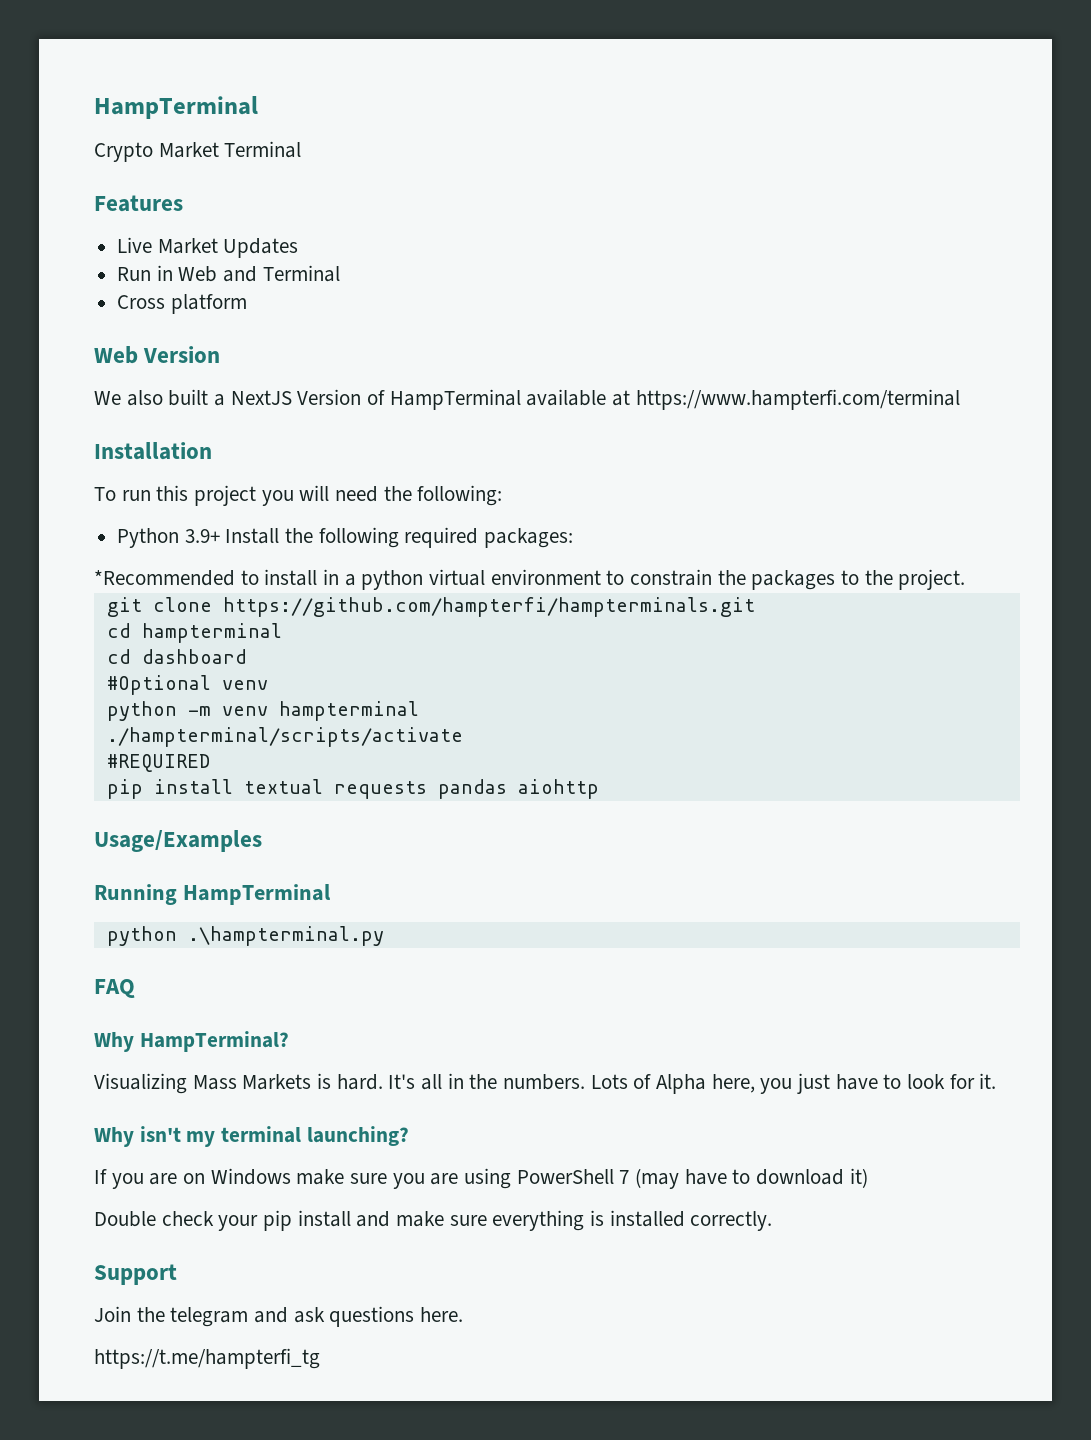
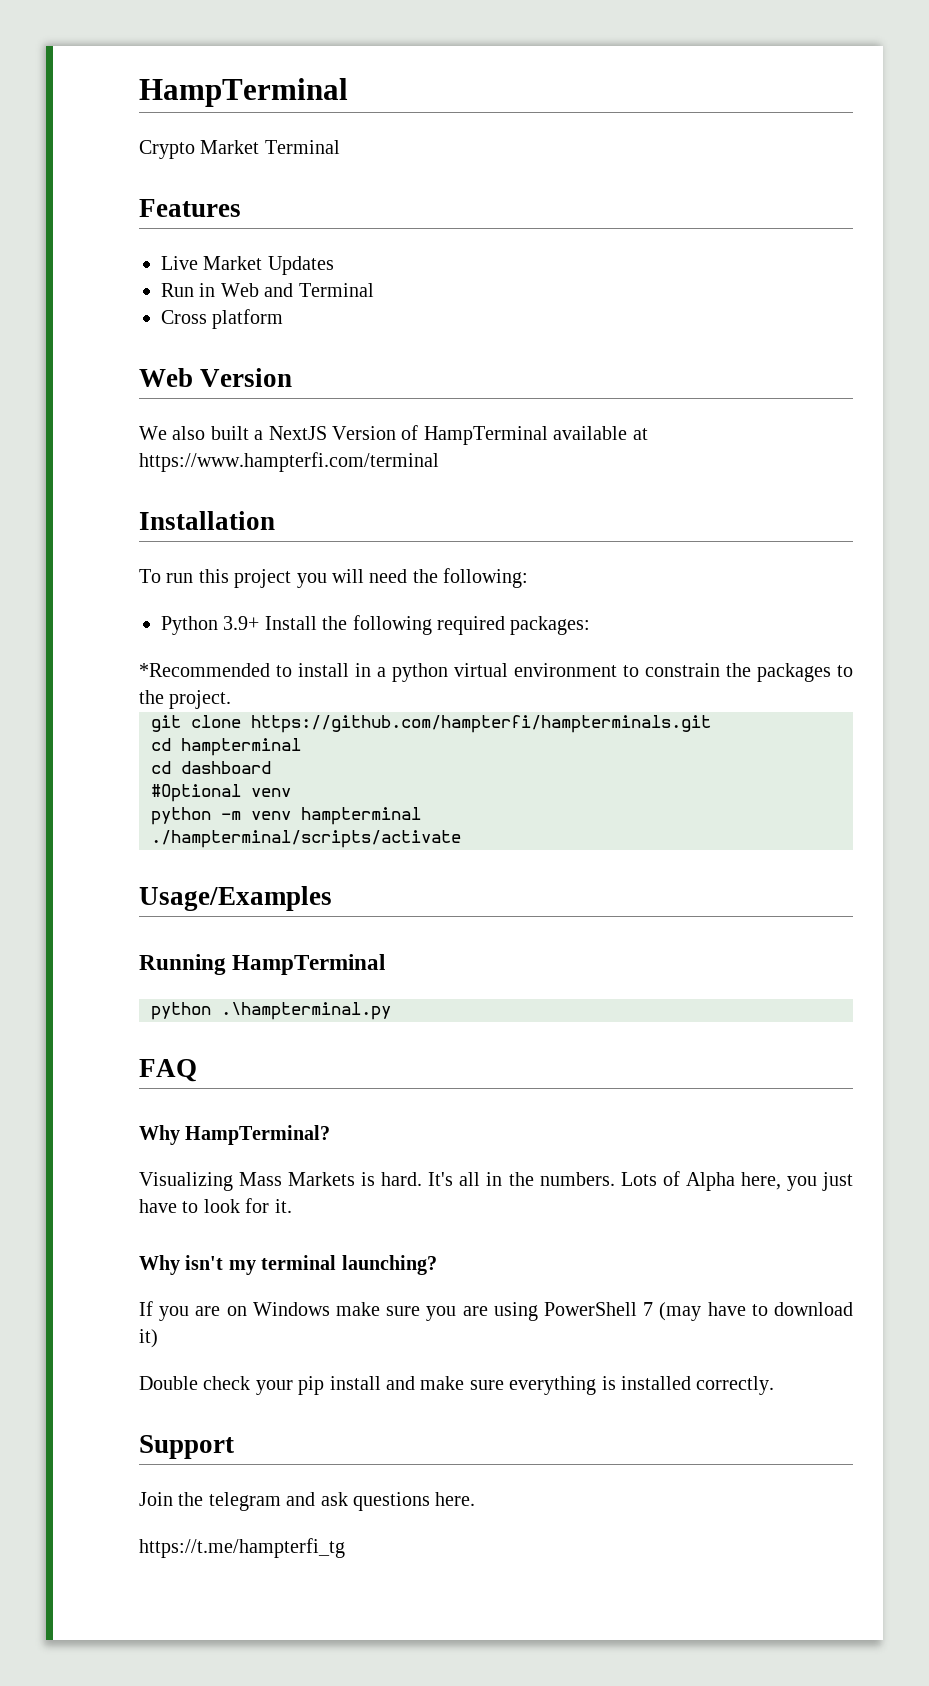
[106,754,210,772] [106,779,599,799] // #REQUIRED // pip install textual requests pandas aiohttp -> (461, 839) none

